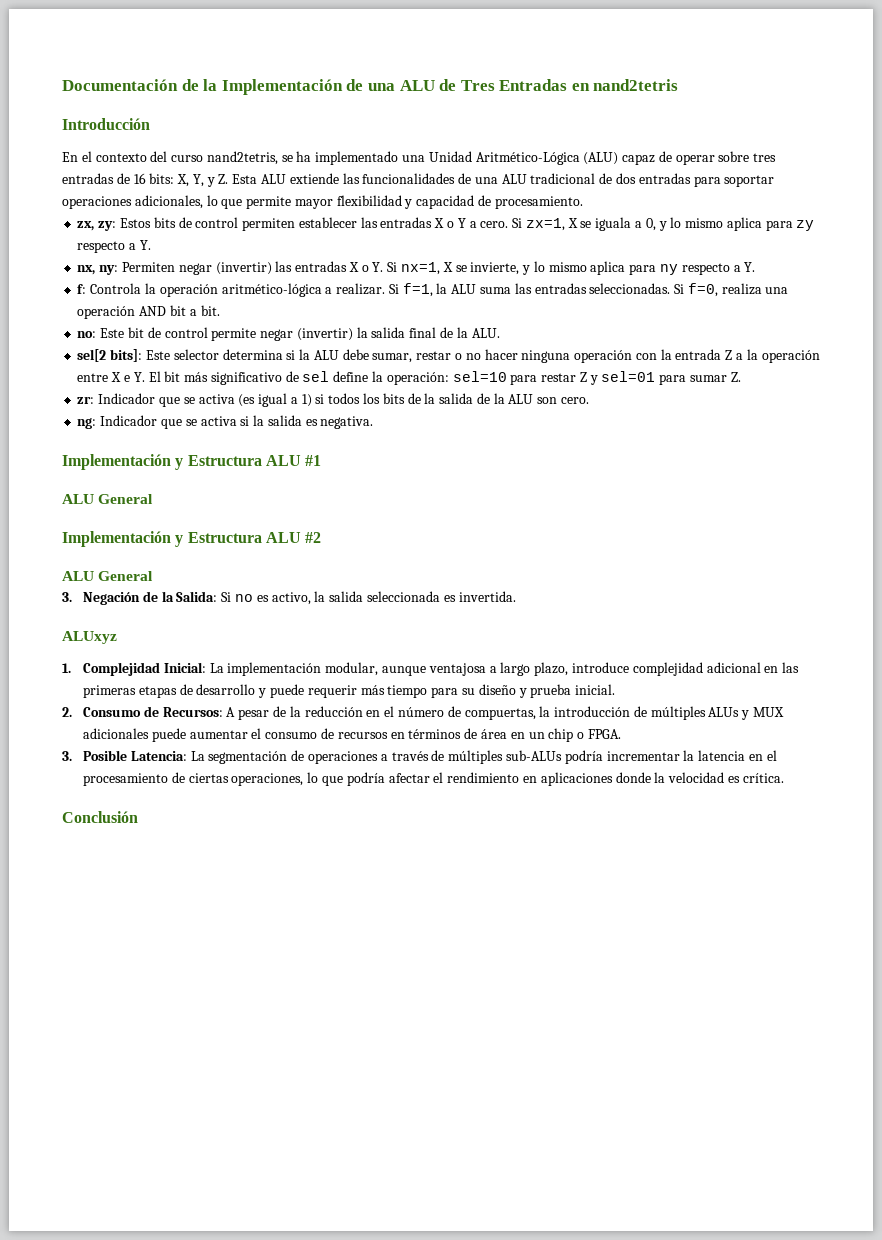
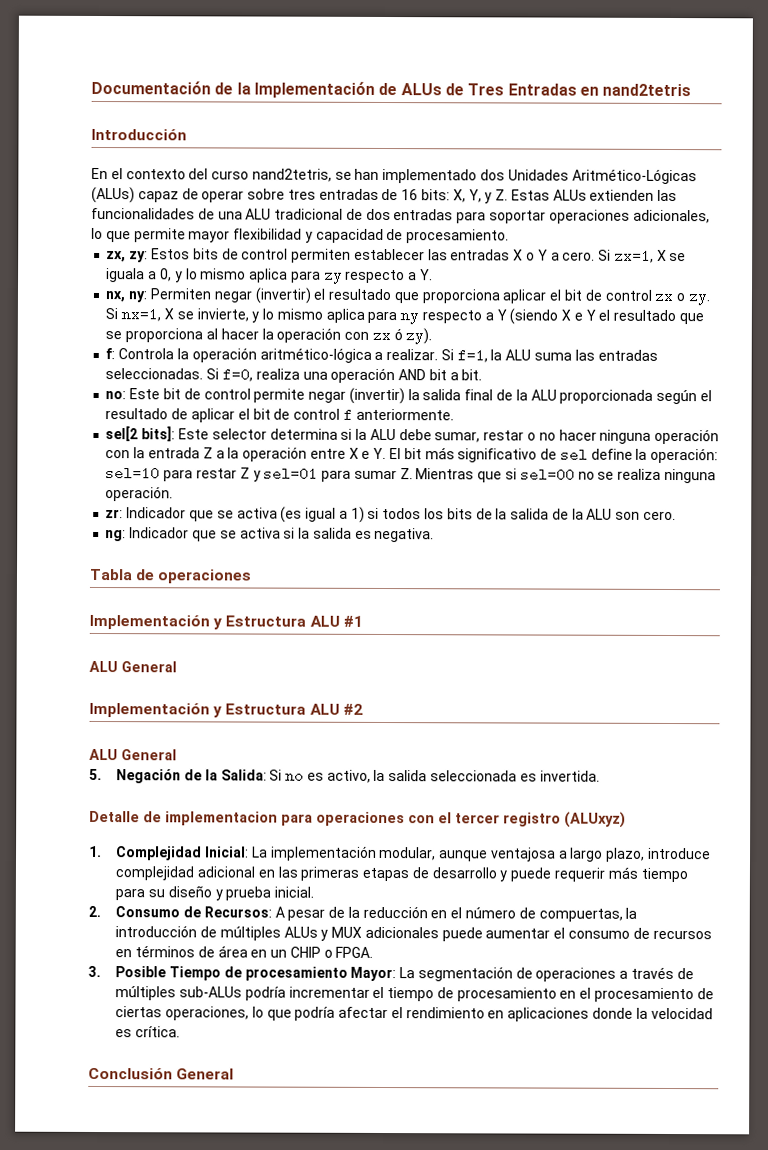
[367,80,435,91] una ALU -> [400,83,442,96] ALUs
[296,151,619,165] ha implementado una Unidad Aritmético-Lógica (ALU) -> [354,168,697,185] [91,186,135,204] han implementado dos Unidades Aritmético-Lógicas (ALUs)
[232,173,339,184] Esta ALU extiende -> [510,189,655,201] Estas ALUs extienden
[275,261,384,272] las entradas X o Y. -> [313,288,710,306] el resultado que proporciona aplicar el bit de control zx o zy.
[744,262,756,272] Y. -> [496,308,704,325] [105,327,433,345] Y (siendo X e Y el resultado que se proporciona al hacer la operación con zx ó zy).
[471,328,500,338] ALU. -> [530,389,712,405] [105,407,454,423] ALU proporcionada según el resultado de aplicar el bit de control f anteriormente.
(741, 377) none -> [415,467,716,484] [105,486,174,502] Mientras que si sel=00 no se realiza ninguna operación.
(374, 422) none -> [89,568,253,584] // Tabla de operaciones
[62,592,72,602] 3. -> [89,768,102,781] 5.
[62,631,117,644] ALUxyz -> [89,810,626,828] Detalle de implementacion para operaciones con el tercer registro (ALUxyz)
[548,728,574,742] chip -> [289,946,321,958] CHIP
[130,751,187,761] Latencia: -> [169,966,397,982] Tiempo de procesamiento Mayor:
[683,750,746,761] la latencia -> [372,986,557,1002] el tiempo de procesamiento
(138, 817) none -> [176,1068,235,1080] General

